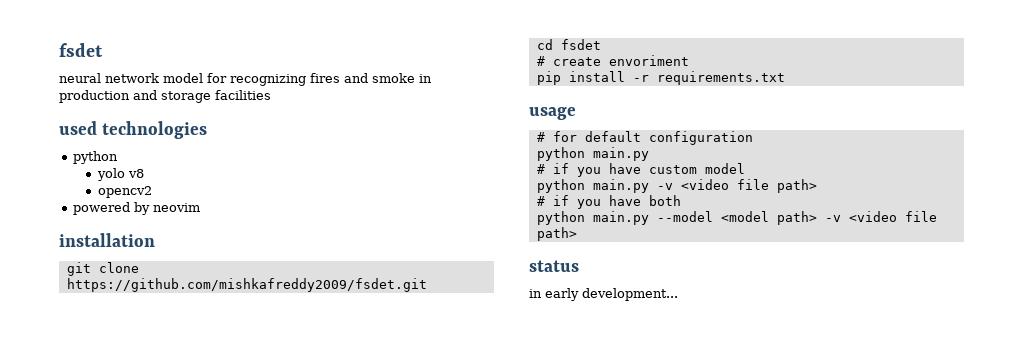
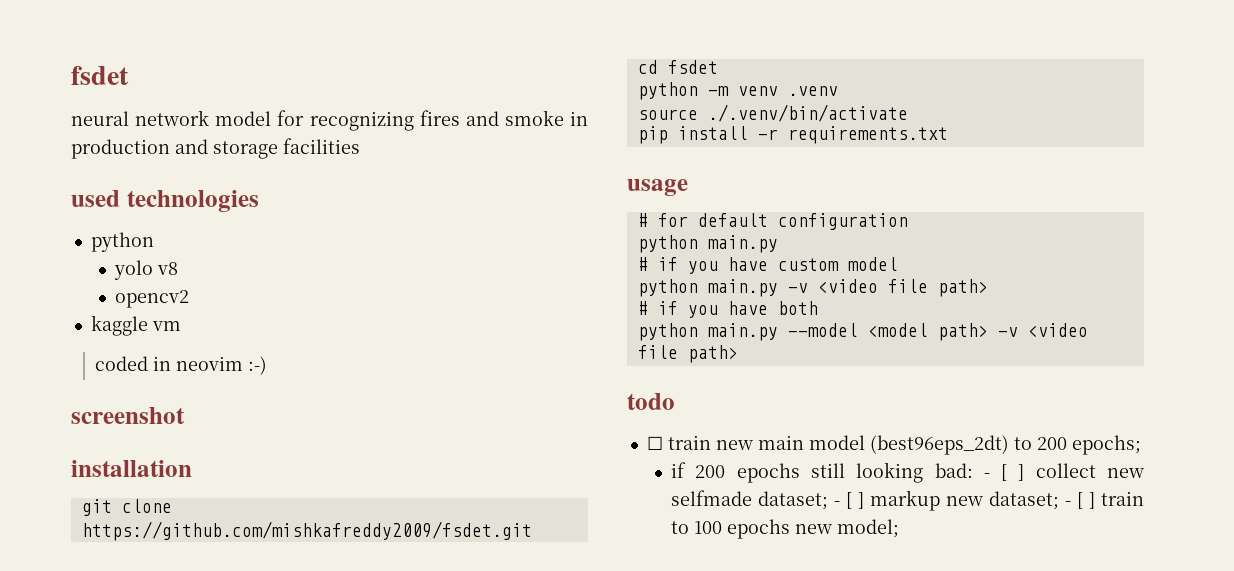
[73,202,151,215] powered by -> [90,315,181,336] [95,356,172,371] kaggle vm // coded in
(201, 207) none -> [248,356,268,375] [71,407,185,424] :-) // screenshot
[536,55,689,66] # create envoriment -> [637,82,838,100] [637,104,908,122] python -m venv .venv // source ./.venv/bin/activate
[529,260,579,272] [529,288,678,301] status // in early development... -> [627,393,675,410] [646,435,1141,455] [671,462,1144,483] [671,490,1144,511] [671,519,900,539] todo // ☐ train new main model (best96eps_2dt) to 200 epochs; // if 200 epochs still looking bad: - [ ] collect new selfmade dataset; - [ ] markup new dataset; - [ ] train to 100 epochs new model;

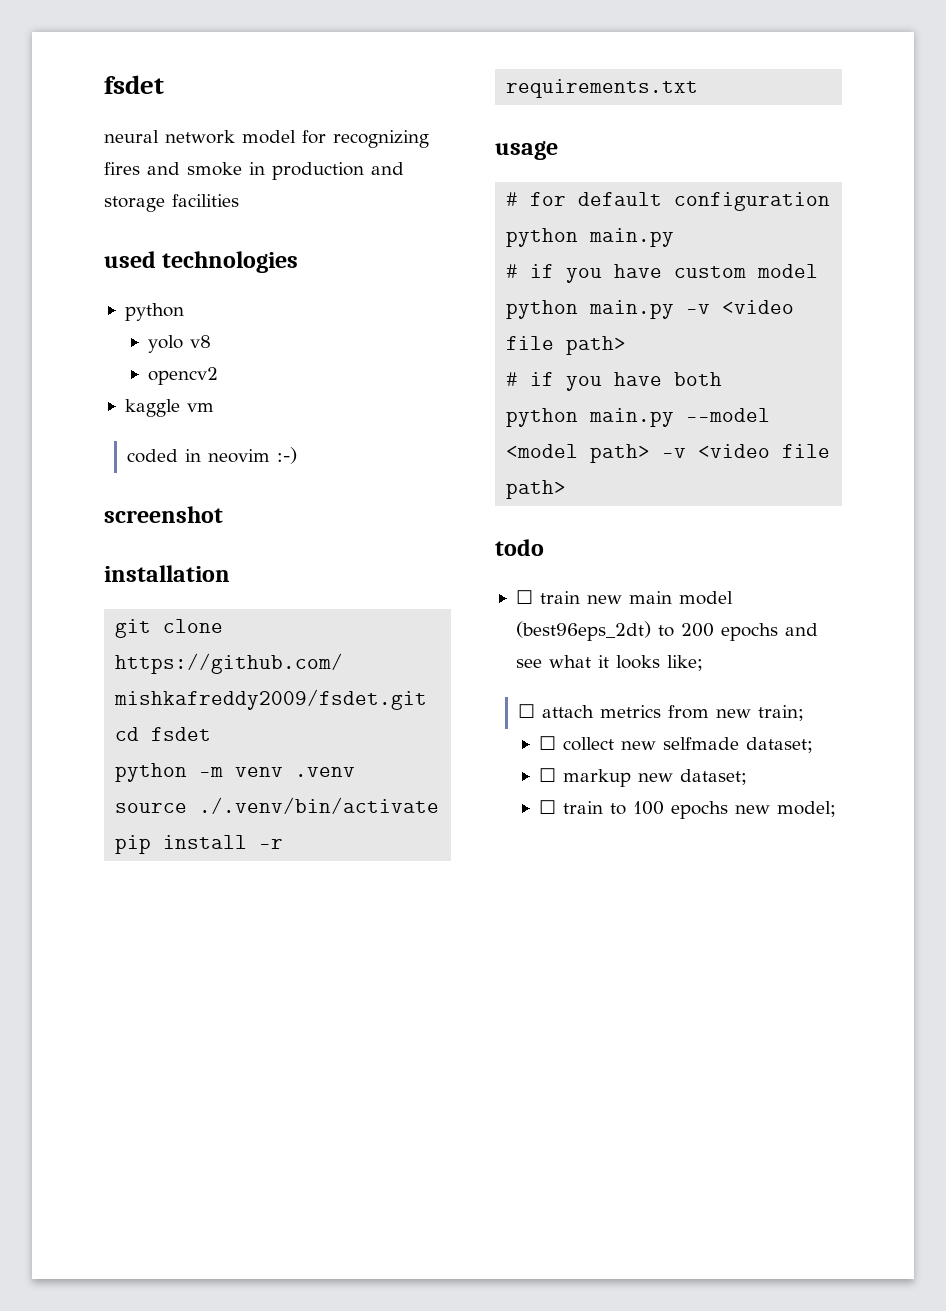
[1071,435,1141,455] [671,462,1025,483] epochs; // if 200 epochs still looking bad: - [ ] -> [720,623,818,641] [515,655,703,671] [518,704,805,721] [539,736,557,750] epochs and see what it looks like; // ☐ attach metrics from new train; // ☐
[834,492,865,509] - [ ] -> [539,768,557,782] // ☐
[1065,492,1096,509] - [ ] -> [539,800,557,814] // ☐

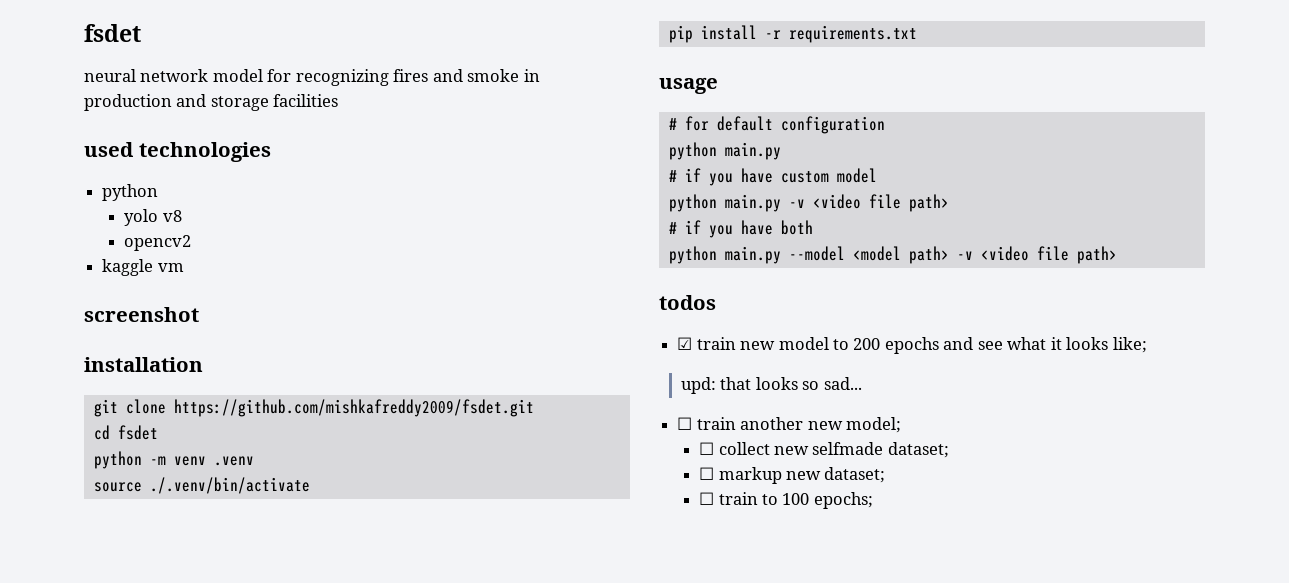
[127,447,298,464] // coded in neovim :-) -> (184, 267) none
[495,539,544,556] [515,590,733,605] [515,621,651,641] todo // ☐ train new main model (best96eps_2dt) -> [659,295,716,310] [677,337,829,350] todos // ☑ train new model
[518,704,805,721] ☐ attach metrics from new train; -> [680,377,862,394] [677,417,901,433] upd: that looks so sad... // ☐ train another new model;
[671,801,837,819] epochs new model; -> [813,492,873,509] epochs;

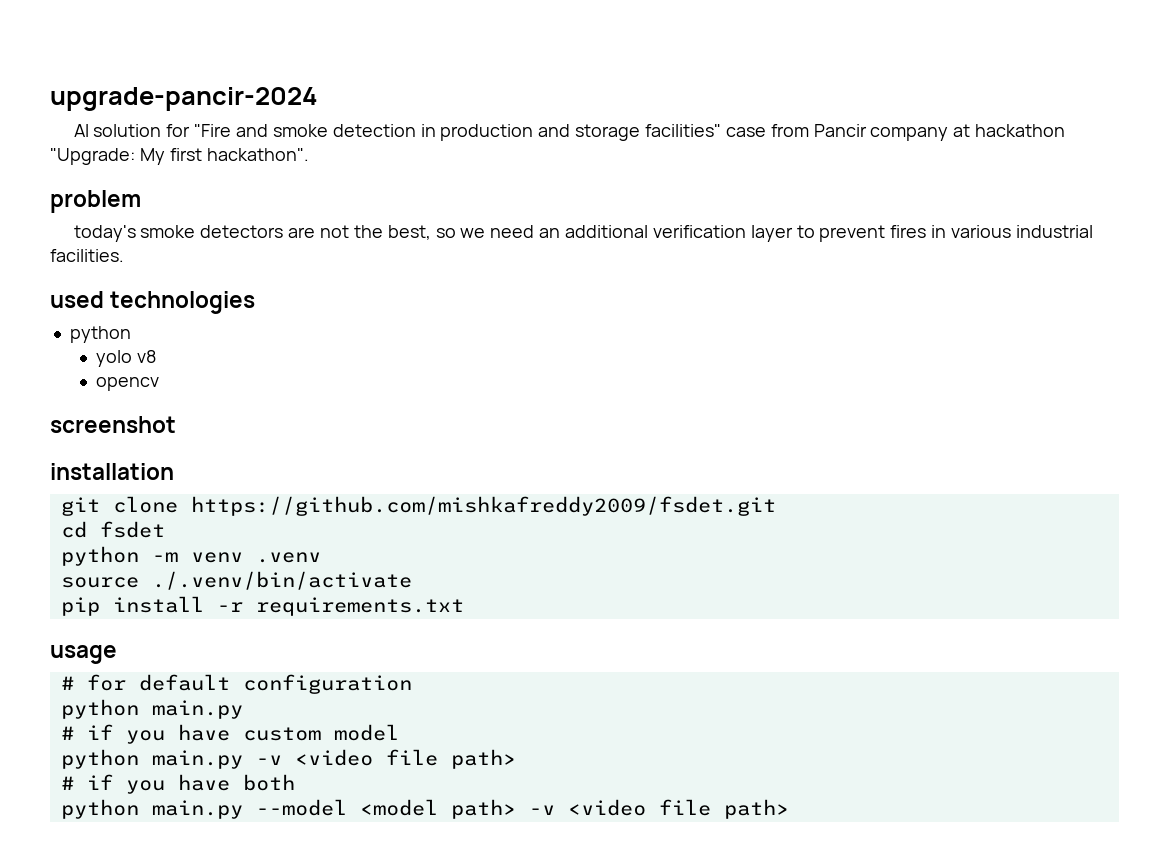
[84,24,141,42] [84,69,429,86] fsdet // neural network model for recognizing fires -> [50,87,318,111] [73,124,232,137] upgrade-pancir-2024 // AI solution for "Fire
(520, 75) none -> [332,124,416,137] detection
[273,94,339,107] facilities -> [644,124,1066,141] [50,148,309,165] [50,190,141,213] [73,225,1093,242] [50,249,124,262] facilities" case from Pancir company at hackathon "Upgrade: My first hackathon". // problem // today's smoke detectors are not the best, so we need an additional verification layer to prevent fires in various industrial facilities.
[124,235,192,251] [102,259,184,276] opencv2 // kaggle vm -> [96,377,160,391] opencv
[659,295,716,310] [677,337,1147,354] [680,377,862,394] [677,417,901,433] [699,442,949,458] [699,467,886,484] [699,492,873,509] // todos // ☑ train new model to 200 epochs and see what it looks like; // upd: that looks so sad... // ☐ train another new model; // ☐ collect new selfmade dataset; // ☐ markup new dataset; // ☐ train to 100 epochs; -> (789, 809) none

